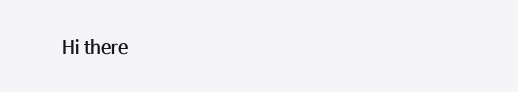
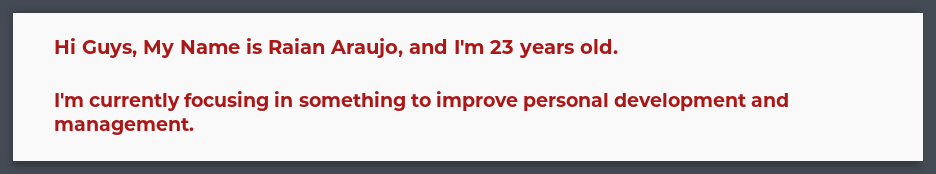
[83,39,128,55] there -> [82,38,618,58] [54,91,790,111] [54,118,194,135] Guys, My Name is Raian Araujo, and I'm 23 years old. // I'm currently focusing in something to improve personal development and management.

